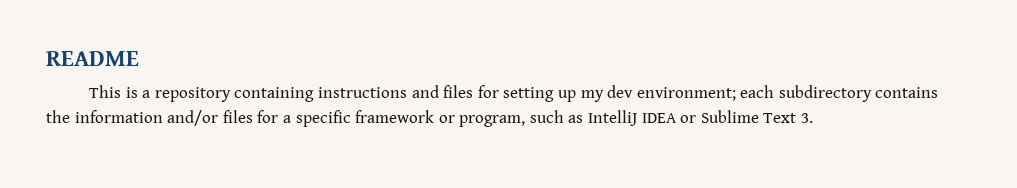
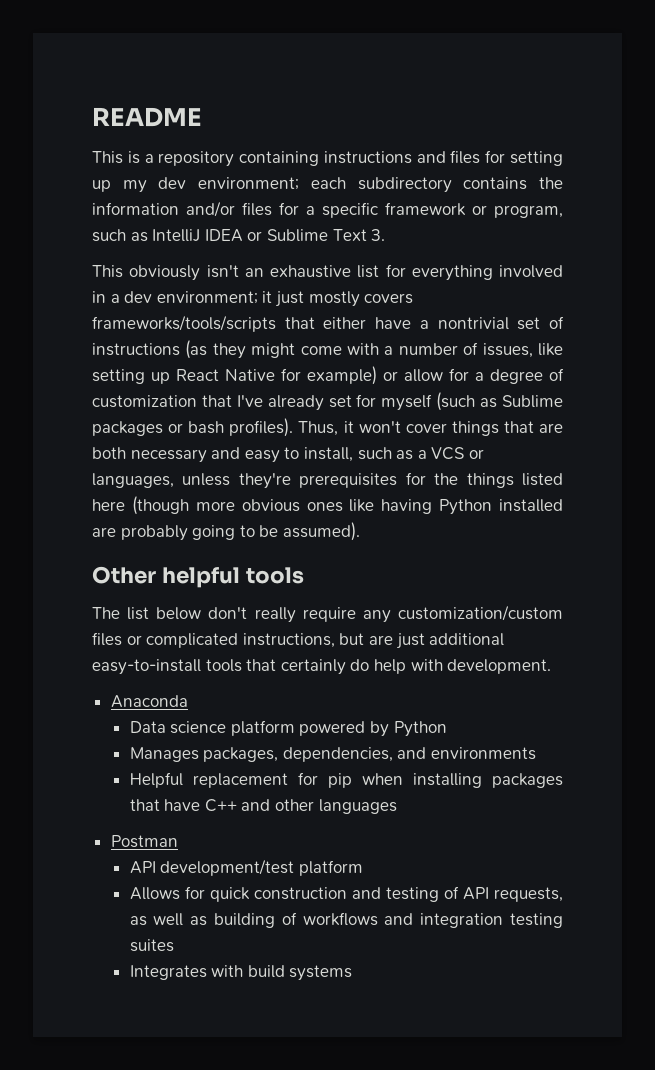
(814, 118) none -> [92,264,563,281] [92,291,414,307] [92,315,564,332] [92,340,563,359] [92,366,564,385] [92,392,564,411] [92,418,564,437] [92,447,484,463] [92,472,563,489] [92,496,563,515] [92,522,360,541] [92,566,304,588] [92,605,563,623] [92,632,505,649] [92,659,552,675] [110,695,188,708] [129,720,447,737] [129,747,536,762] [129,772,563,788] [129,799,397,814] [110,835,178,848] [129,859,363,876] [129,886,563,902] [129,912,563,928] [129,939,174,952] [129,965,353,981] // This obviously isn't an exhaustive list for everything involved in a dev environment; it just mostly covers frameworks/tools/scripts that either have a nontrivial set of instructions (as they might come with a number of issues, like setting up React Native for example) or allow for a degree of customization that I've already set for myself (such as Sublime packages or bash profiles). Thus, it won't cover things that are both necessary and easy to install, such as a VCS or languages, unless they're prerequisites for the things listed here (though more obvious ones like having Python installed are probably going to be assumed). // Other helpful tools // The list below don't really require any customization/custom files or complicated instructions, but are just additional easy-to-install tools that certainly do help with development. // Anaconda // Data science platform powered by Python // Manages packages, dependencies, and environments // Helpful replacement for pip when installing packages that have C++ and other languages // Postman // API development/test platform // Allows for quick construction and testing of API requests, as well as building of workflows and integration testing suites // Integrates with build systems

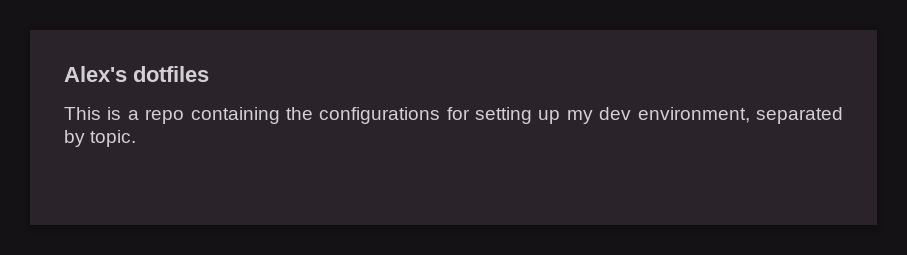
[92,107,202,127] README -> [64,66,209,82] Alex's dotfiles
[158,150,481,167] repository containing instructions and files -> [145,107,441,124] repo containing the configurations
[198,177,563,193] [92,201,563,218] [92,229,386,242] [92,264,563,281] [92,291,414,307] [92,315,564,332] [92,340,563,359] [92,366,564,385] [92,392,564,411] [92,418,564,437] [92,447,484,463] [92,472,563,489] [92,496,563,515] [92,522,360,541] [92,566,304,588] [92,605,563,623] [92,632,505,649] [92,659,552,675] [110,695,188,708] [129,720,447,737] [129,747,536,762] [129,772,563,788] [129,799,397,814] [110,835,178,848] [129,859,363,876] [129,886,563,902] [129,912,563,928] [129,939,174,952] [129,965,353,981] environment; each subdirectory contains the information and/or files for a specific framework or program, such as IntelliJ IDEA or Sublime Text 3. // This obviously isn't an exhaustive list for everything involved in a dev environment; it just mostly covers frameworks/tools/scripts that either have a nontrivial set of instructions (as they might come with a number of issues, like setting up React Native for example) or allow for a degree of customization that I've already set for myself (such as Sublime packages or bash profiles). Thus, it won't cover things that are both necessary and easy to install, such as a VCS or languages, unless they're prerequisites for the things listed here (though more obvious ones like having Python installed are probably going to be assumed). // Other helpful tools // The list below don't really require any customization/custom files or complicated instructions, but are just additional easy-to-install tools that certainly do help with development. // Anaconda // Data science platform powered by Python // Manages packages, dependencies, and environments // Helpful replacement for pip when installing packages that have C++ and other languages // Postman // API development/test platform // Allows for quick construction and testing of API requests, as well as building of workflows and integration testing suites // Integrates with build systems -> [637,107,843,124] [64,130,137,147] environment, separated by topic.

